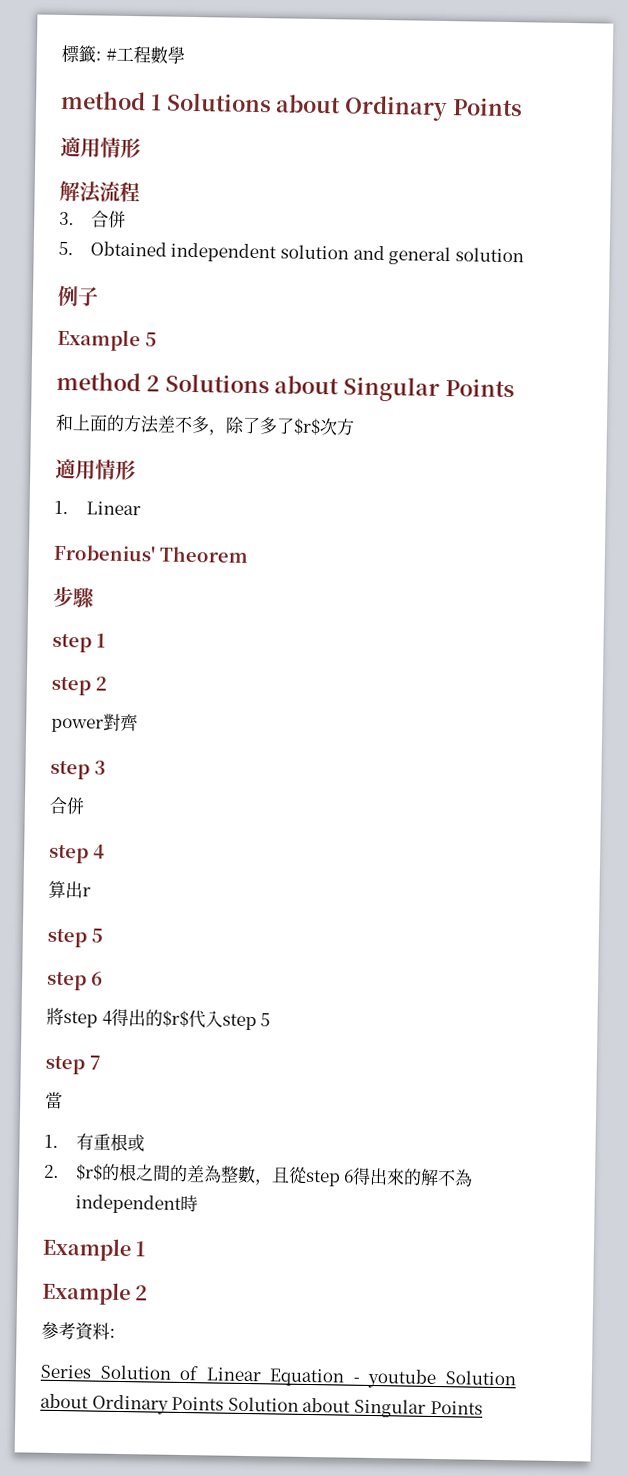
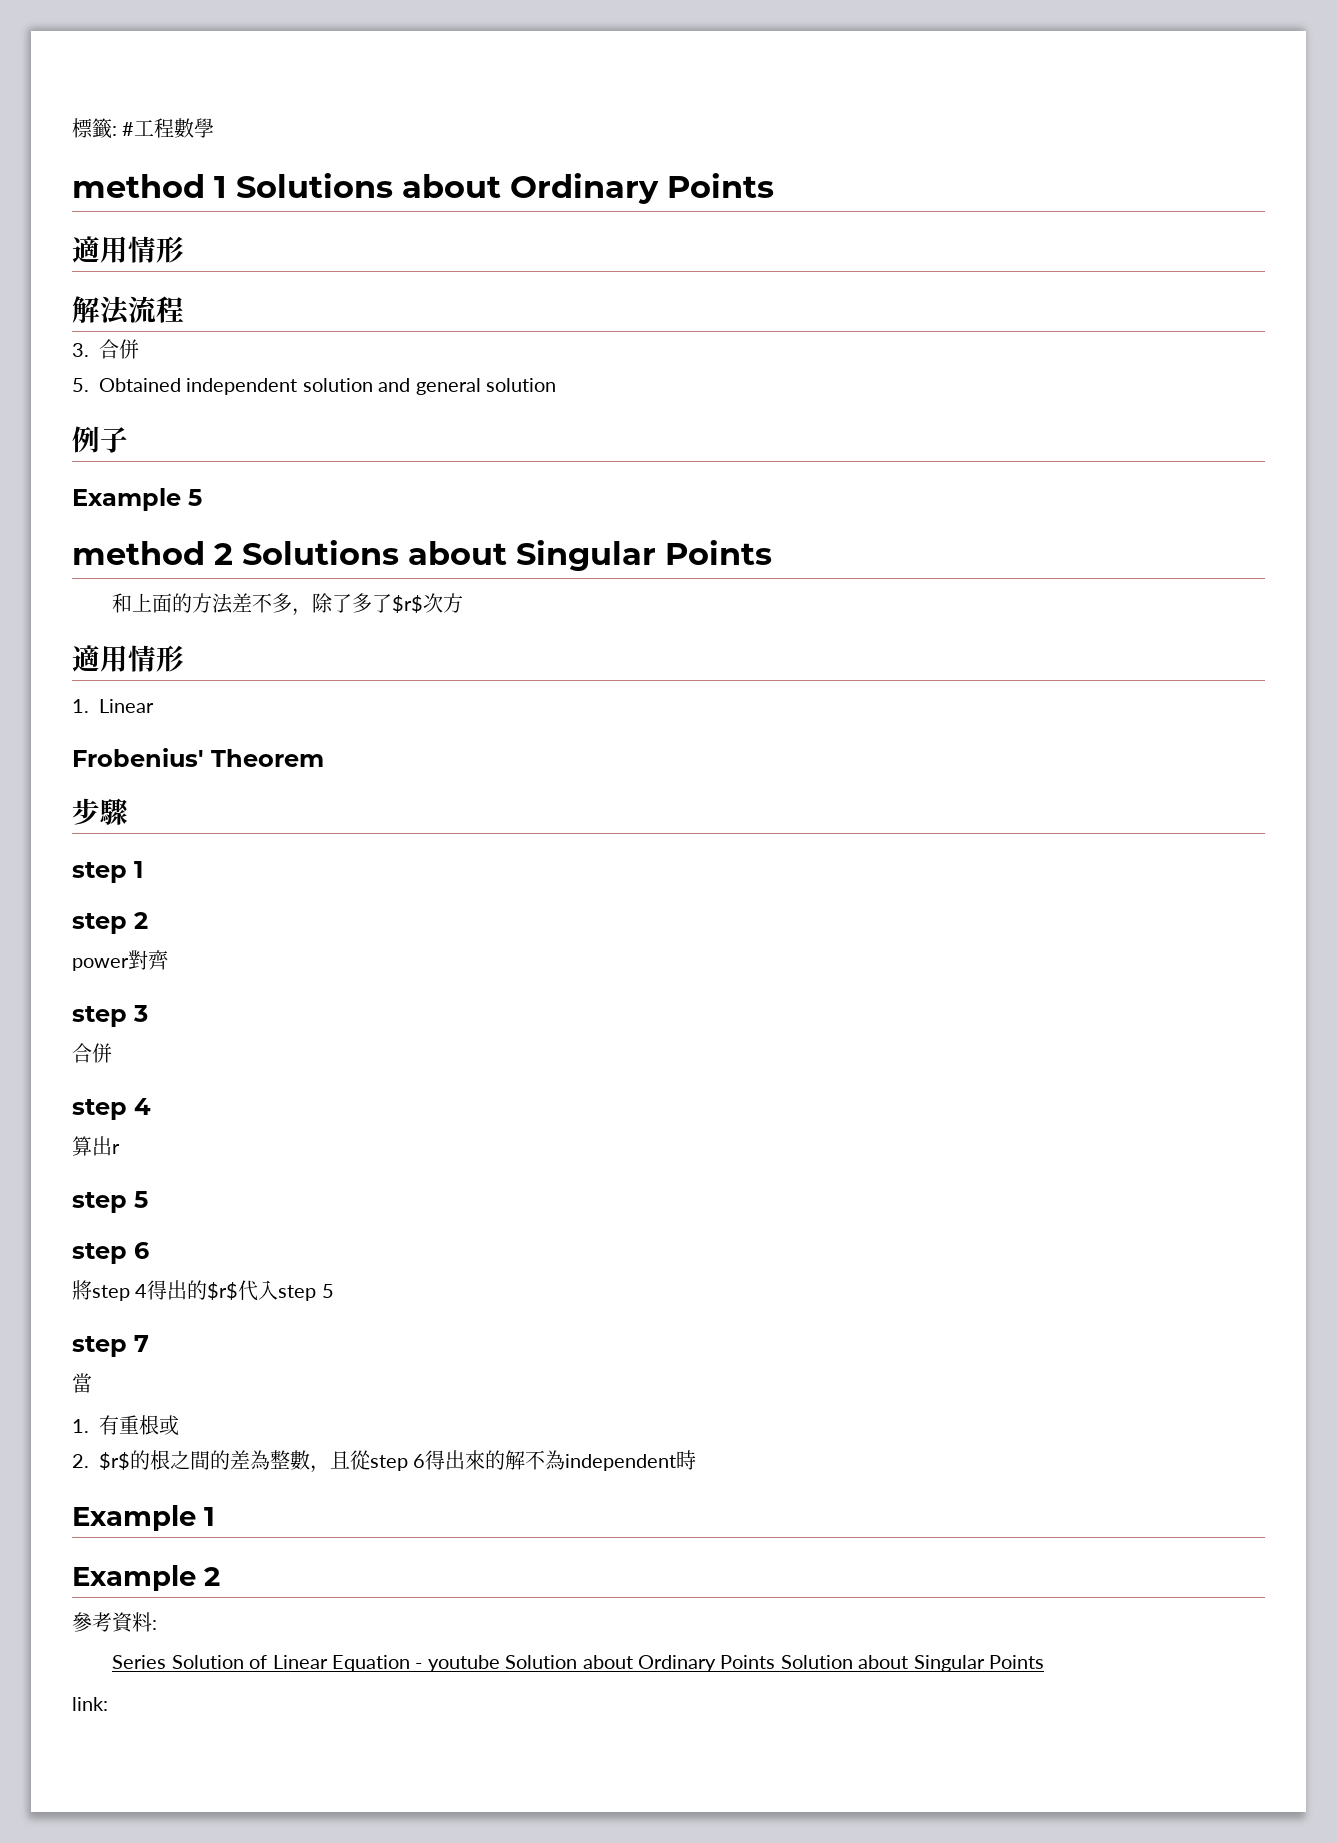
(483, 1407) none -> [72,1697,108,1711] // link:

